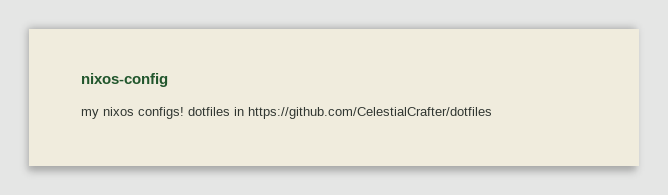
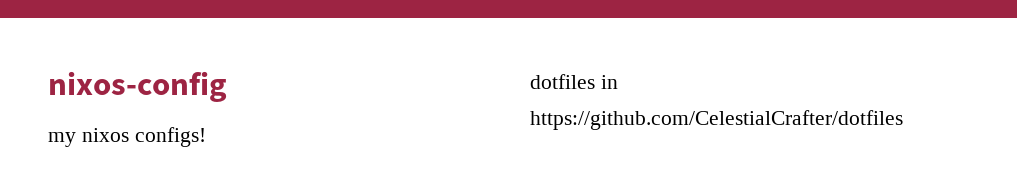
(184, 113) none -> (206, 137) //

